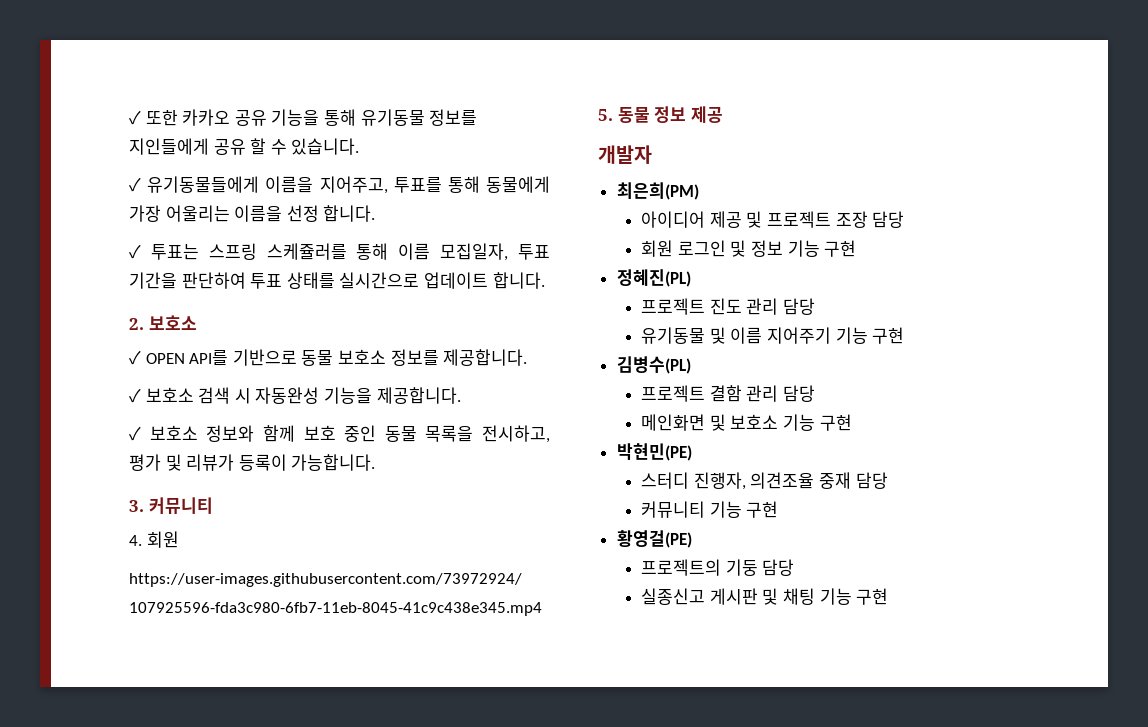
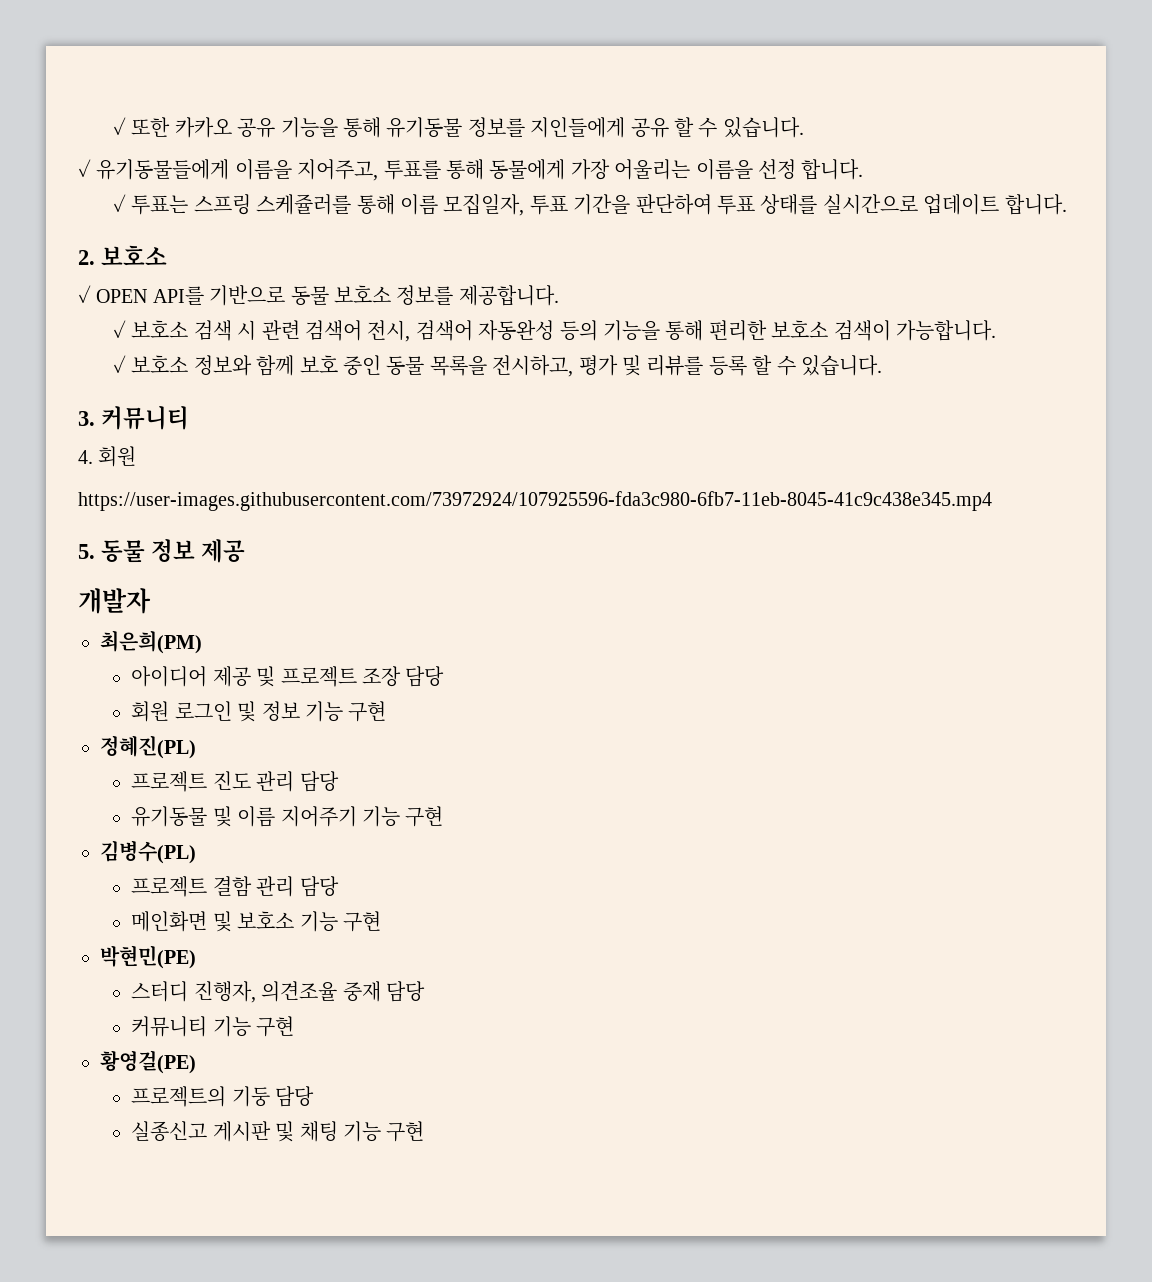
[255,387,461,404] 자동완성 기능을 제공합니다. -> [261,320,996,342] 관련 검색어 전시, 검색어 자동완성 등의 기능을 통해 편리한 보호소 검색이 가능합니다.
[186,454,376,471] 리뷰가 등록이 가능합니다. -> [646,355,882,376] 리뷰를 등록 할 수 있습니다.

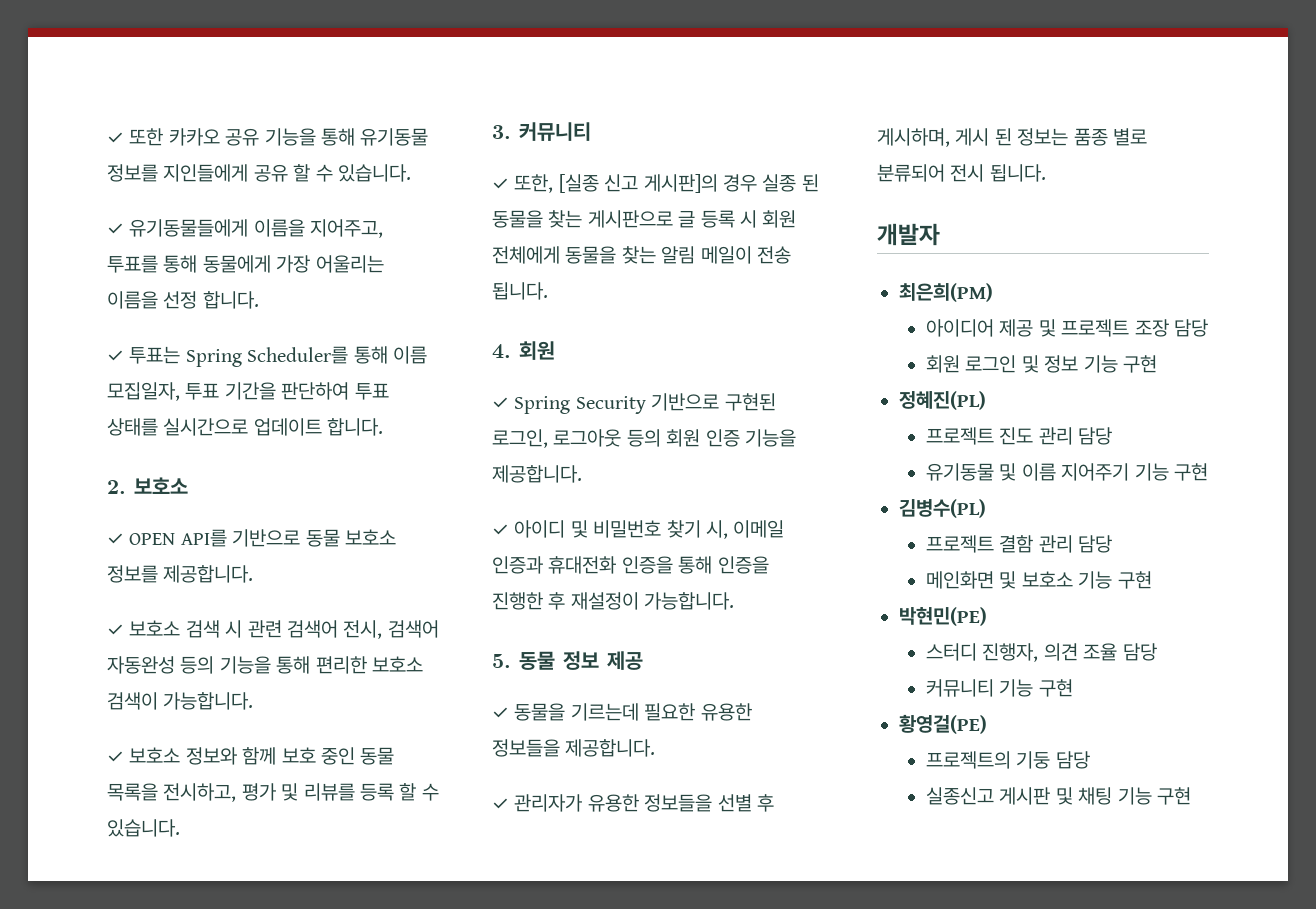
[193,194,352,215] 스프링 스케쥴러를 -> [185,346,349,367] Spring Scheduler를
[78,446,137,467] [78,491,992,511] [78,539,246,563] 4. 회원 // https://user-images.githubusercontent.com/73972924/107925596-fda3c980-6fb7-11eb-8045-41c9c438e345.mp4 // 5. 동물 정보 제공 -> [492,174,819,193] [492,210,797,228] [492,246,791,264] [492,282,548,300] [492,341,555,360] [492,393,776,414] [492,429,796,448] [492,465,582,483] [492,520,785,539] [492,556,769,574] [492,592,735,610] [492,651,643,670] [492,703,752,721] [492,739,656,757] [492,794,774,812] [877,128,1147,147] [877,164,1046,182] ✓ 또한, [실종 신고 게시판]의 경우 실종 된 동물을 찾는 게시판으로 글 등록 시 회원 전체에게 동물을 찾는 알림 메일이 전송 됩니다. // 4. 회원 // ✓ Spring Security 기반으로 구현된 로그인, 로그아웃 등의 회원 인증 기능을 제공합니다. // ✓ 아이디 및 비밀번호 찾기 시, 이메일 인증과 휴대전화 인증을 통해 인증을 진행한 후 재설정이 가능합니다. // 5. 동물 정보 제공 // ✓ 동물을 기르는데 필요한 유용한 정보들을 제공합니다. // ✓ 관리자가 유용한 정보들을 선별 후 게시하며, 게시 된 정보는 품종 별로 분류되어 전시 됩니다.
[261,981,381,1002] 의견조율 중재 -> [1043,643,1118,661] 의견 조율

